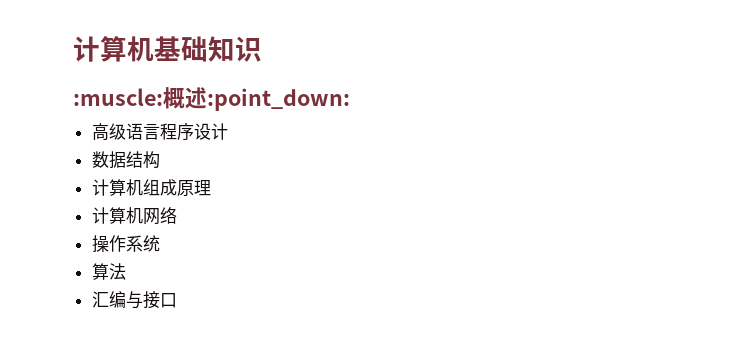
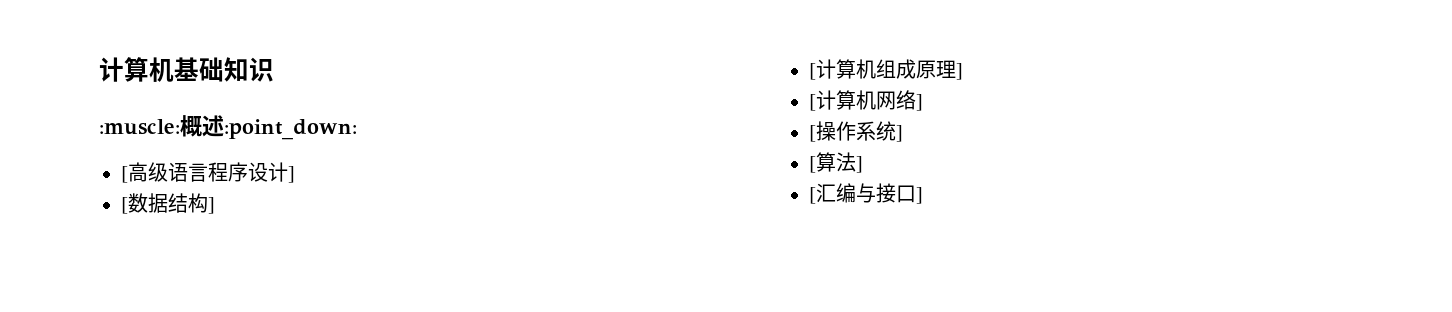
(350, 99) none -> [121,166,128,183] [
(228, 131) // -> [288,166,295,183] [121,197,128,214] ] // [
(160, 160) // -> [208,197,215,214] [809,63,816,80] ] // [
(211, 188) // -> [956,63,963,80] [809,94,816,111] ] // [
(177, 215) // -> [916,94,923,111] [809,125,816,142] ] // [
(160, 243) // -> [896,125,903,142] [809,156,816,173] ] // [
(126, 271) // -> [856,156,863,173] [809,187,816,204] ] // [
(177, 300) none -> [916,187,923,204] ]

